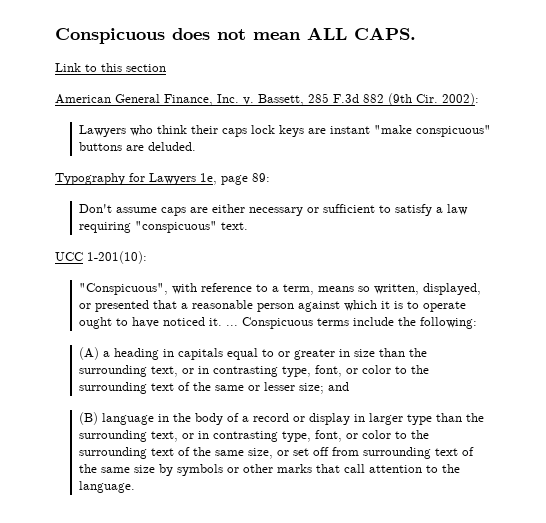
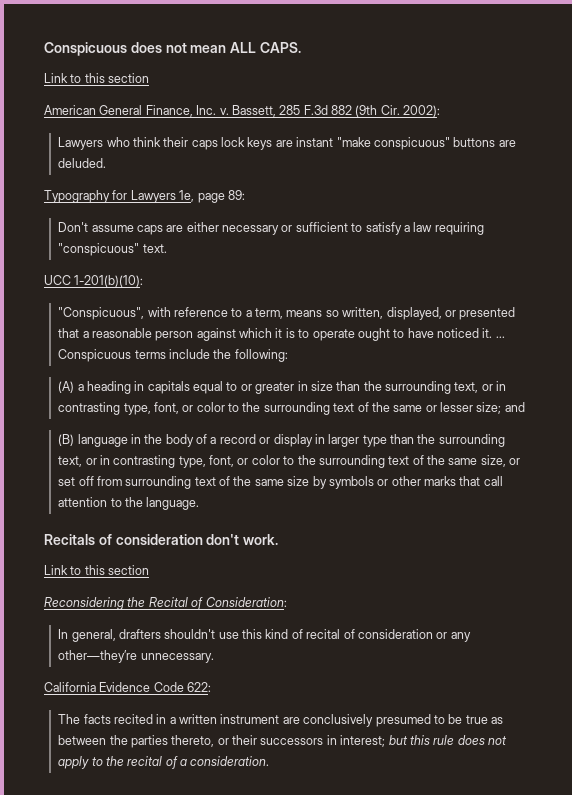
[87,251,147,264] 1-201(10): -> [74,275,144,287] 1-201(b)(10):
(135, 487) none -> [44,534,279,545] [44,565,150,575] [44,597,287,610] [58,629,471,642] [58,650,214,663] [44,682,212,692] [58,714,504,727] [58,735,508,748] [58,756,270,769] // Recitals of consideration don't work. // Link to this section // Reconsidering the Recital of Consideration: // In general, drafters shouldn't use this kind of recital of consideration or any other—they’re unnecessary. // California Evidence Code 622: // The facts recited in a written instrument are conclusively presumed to be true as between the parties thereto, or their successors in interest; but this rule does not apply to the recital of a consideration.

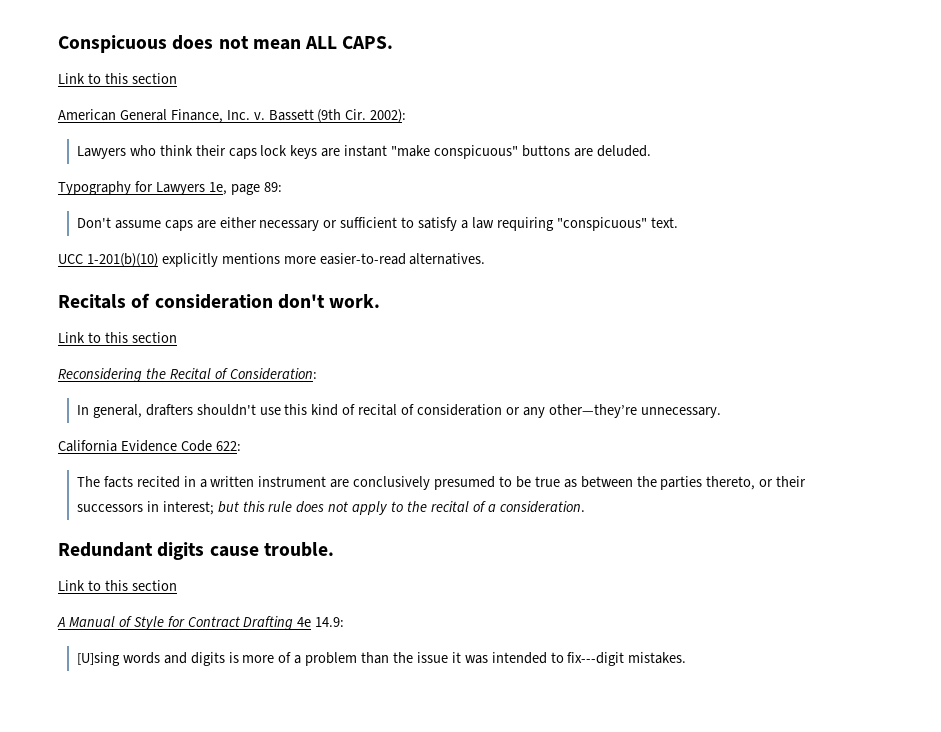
[231,105,352,117] Bassett, 285 F.3d 882 -> [268,109,314,121] Bassett
[74,275,144,287] [58,307,516,320] [58,328,505,341] [58,349,288,362] [58,381,507,394] [58,402,525,415] [58,434,505,447] [58,455,521,468] [58,476,503,489] [58,497,200,510] 1-201(b)(10): // "Conspicuous", with reference to a term, means so written, displayed, or presented that a reasonable person against which it is to operate ought to have noticed it. ... Conspicuous terms include the following: // (A) a heading in capitals equal to or greater in size than the surrounding text, or in contrasting type, font, or color to the surrounding text of the same or lesser size; and // (B) language in the body of a record or display in larger type than the surrounding text, or in contrasting type, font, or color to the surrounding text of the same size, or set off from surrounding text of the same size by symbols or other marks that call attention to the language. -> [86,253,486,267] 1-201(b)(10) explicitly mentions more easier-to-read alternatives.
(270, 761) none -> [58,542,334,560] [58,580,177,591] [57,616,345,630] [76,652,687,666] // Redundant digits cause trouble. // Link to this section // A Manual of Style for Contract Drafting 4e 14.9: // [U]sing words and digits is more of a problem than the issue it was intended to fix---digit mistakes.

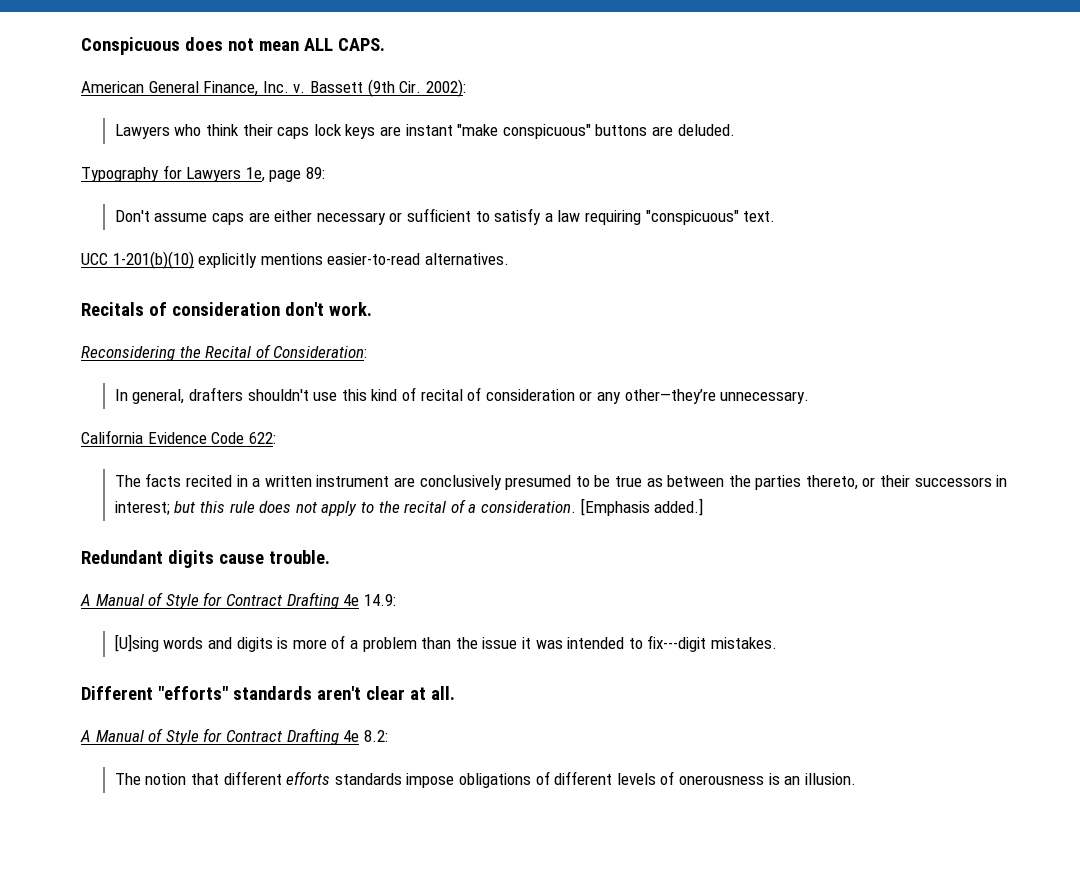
[58,73,177,84] // Link to this section -> (385, 44) none
[283,256,316,264] more -> (323, 259) none
[58,332,177,343] // Link to this section -> (372, 309) none
(585, 507) none -> [580,498,704,516] [Emphasis added.]
[58,580,177,591] // Link to this section -> (330, 557) none
(687, 658) none -> [81,686,455,700] [80,728,388,745] [114,771,856,788] // Different "efforts" standards aren't clear at all. // A Manual of Style for Contract Drafting 4e 8.2: // The notion that different efforts standards impose obligations of different levels of onerousness is an illusion.

